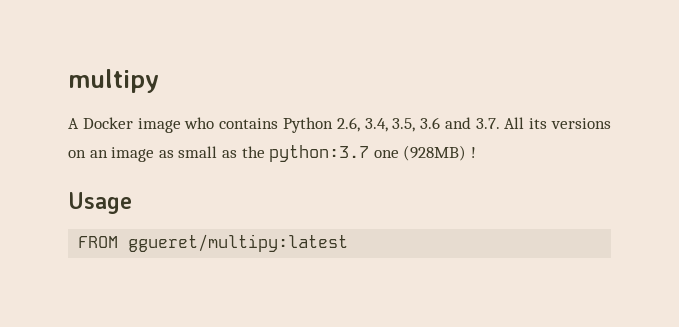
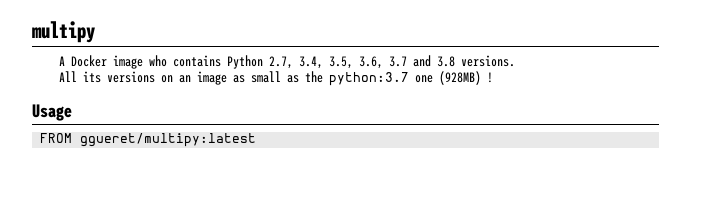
[336,117,360,132] 2.6, -> [269,56,294,69] 2.7,
[420,117,500,129] 3.6 and 3.7. -> [359,55,516,69] 3.6, 3.7 and 3.8 versions. //

